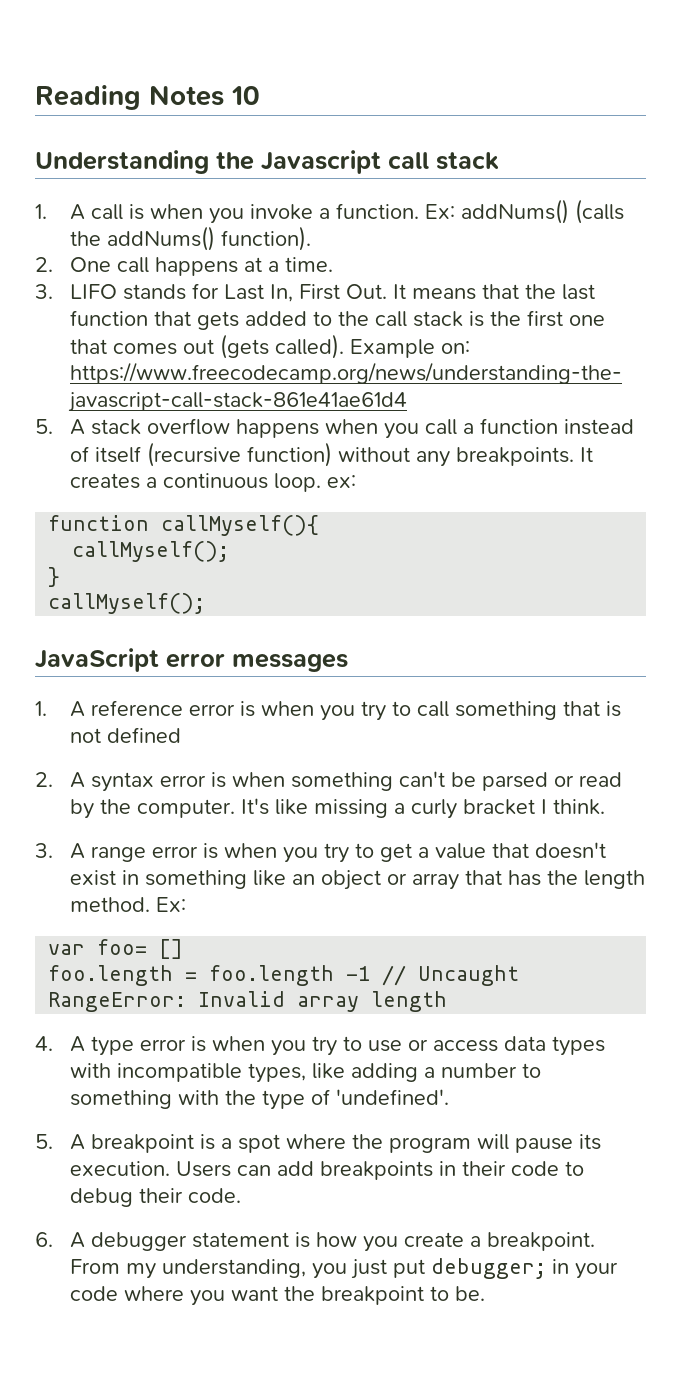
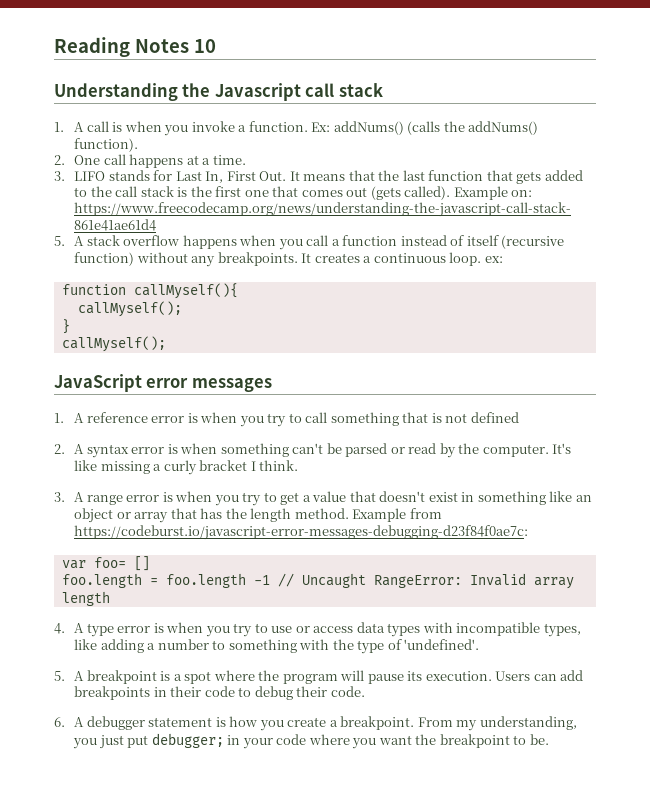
[155,897,186,912] Ex: -> [352,508,442,522] [74,525,529,540] Example from https://codeburst.io/javascript-error-messages-debugging-d23f84f0ae7c:

